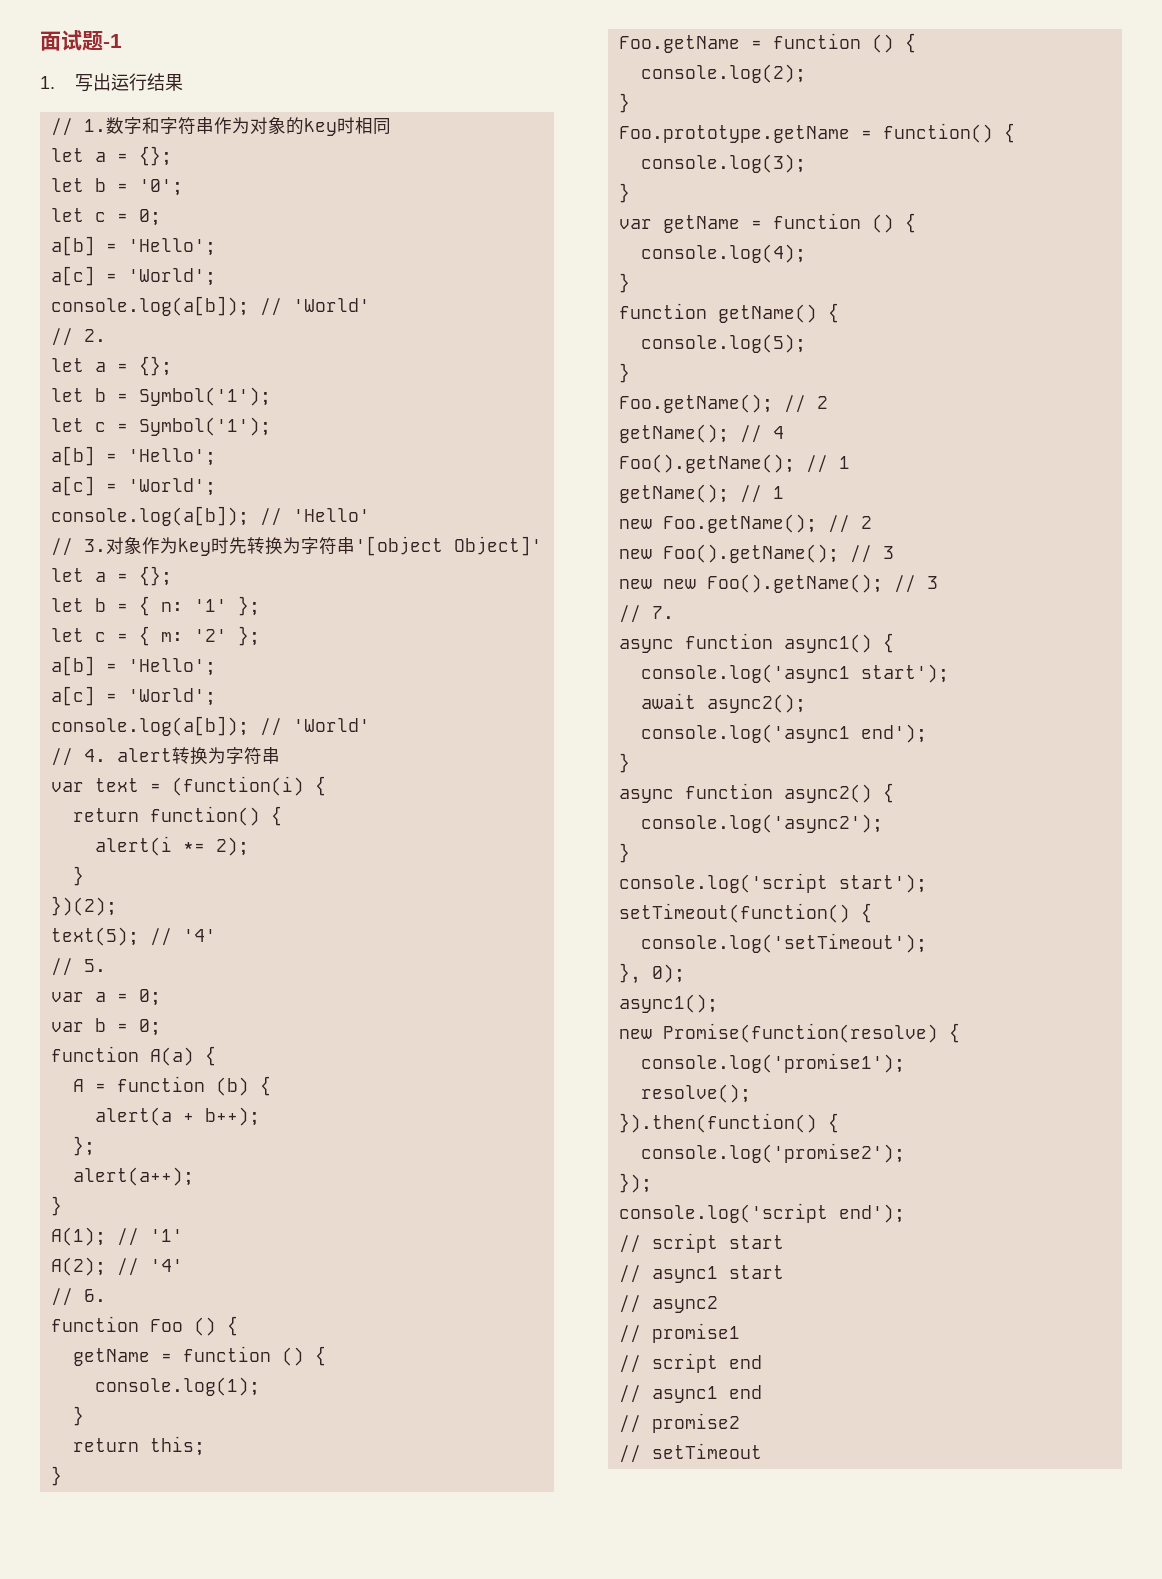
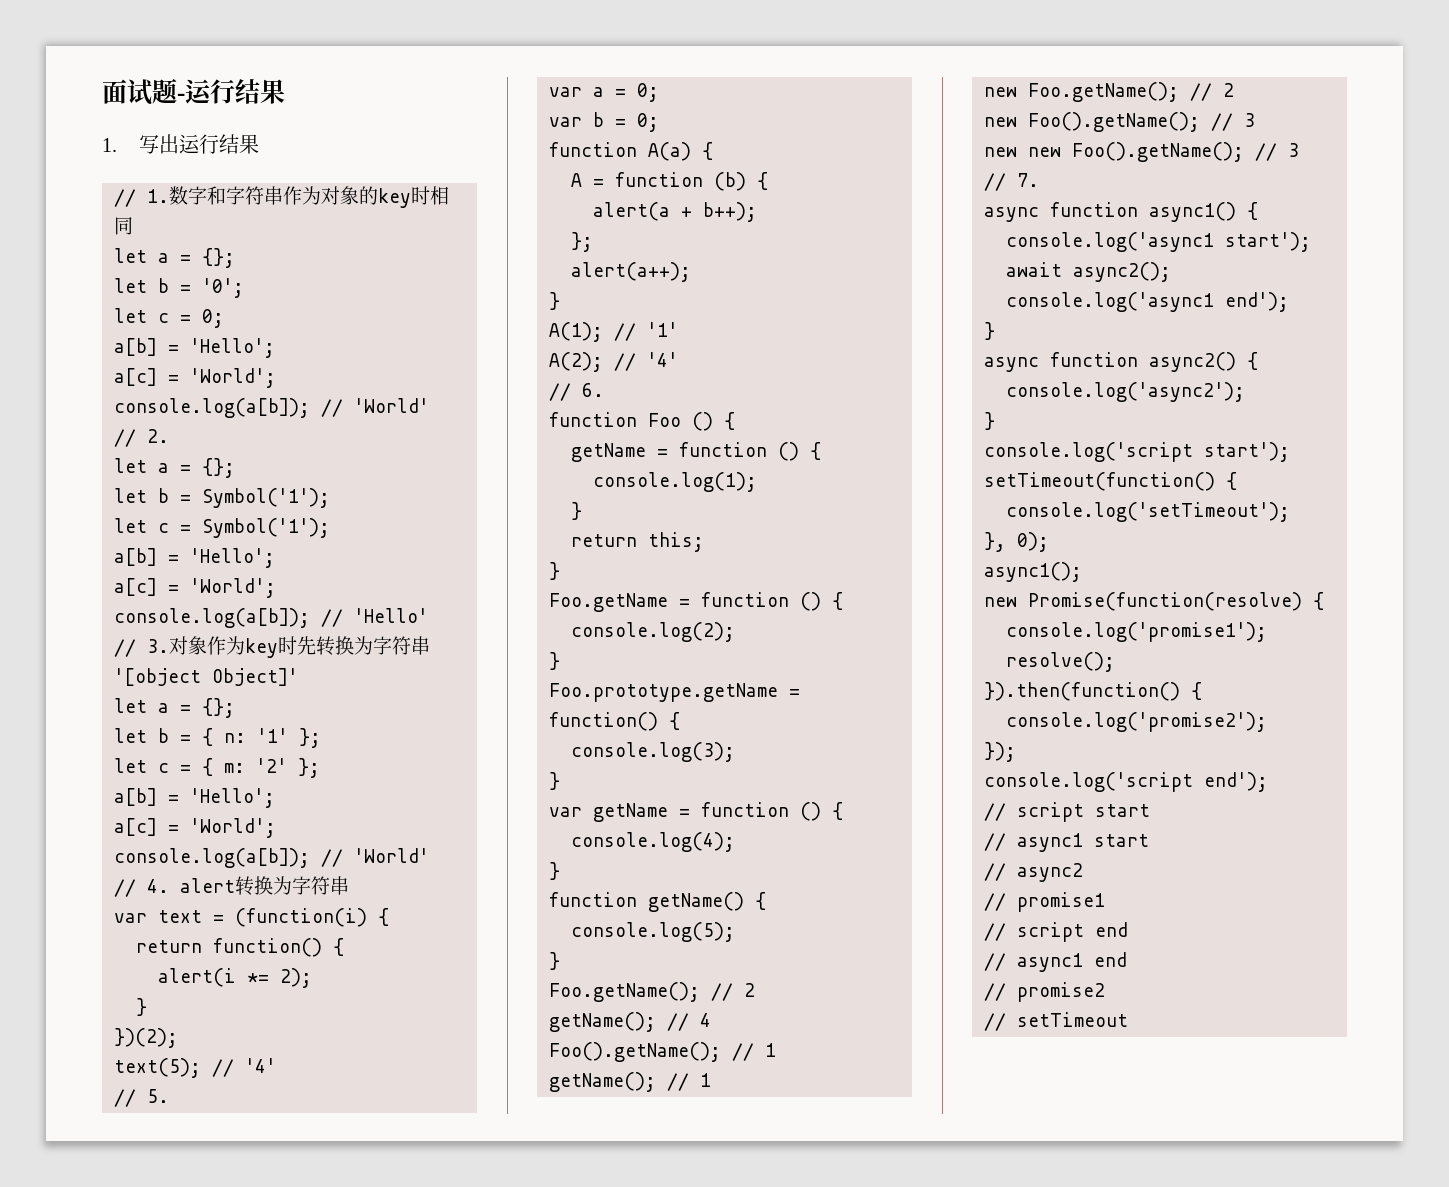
[103,34,122,48] -1 -> [177,79,285,104] -运行结果

